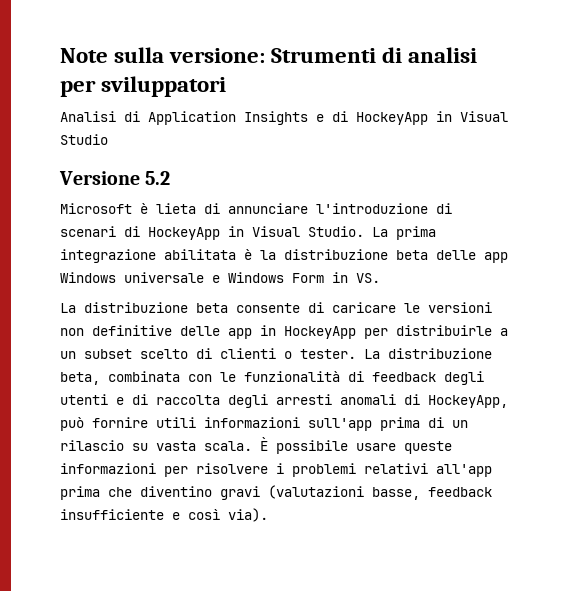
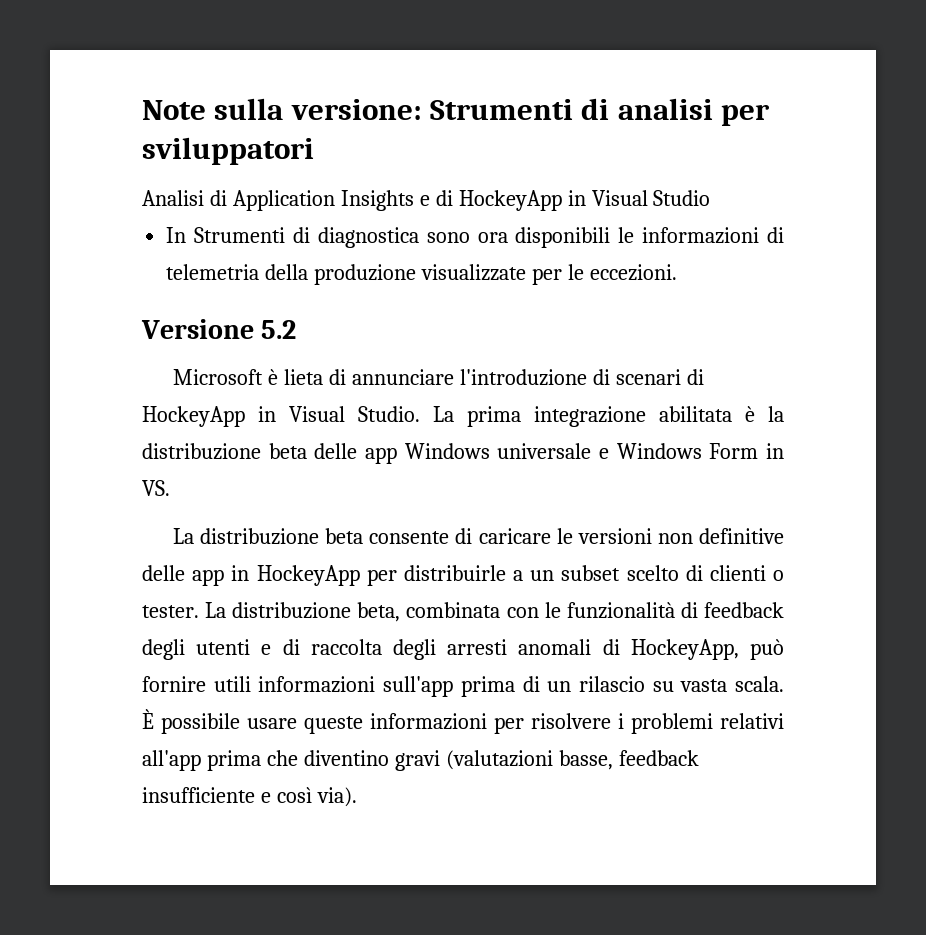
(108, 139) none -> [166,227,784,248] [166,264,677,285] // In Strumenti di diagnostica sono ora disponibili le informazioni di telemetria della produzione visualizzate per le eccezioni.

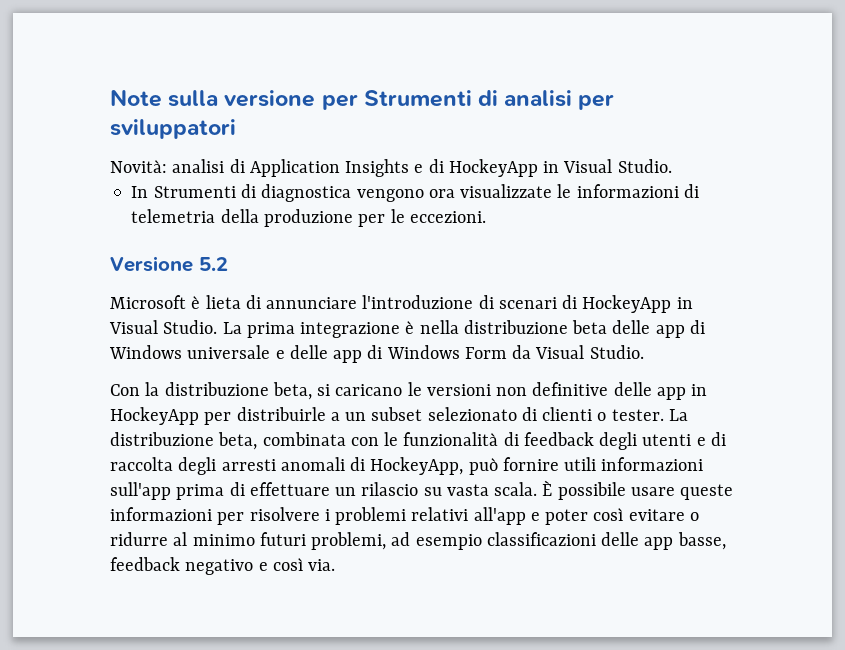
[290,99,422,120] versione: -> [224,90,358,110] versione per
[142,190,204,206] Analisi -> [110,159,225,173] Novità: analisi
[653,190,711,206] Studio -> [617,159,672,173] Studio.
[426,227,611,248] sono ora disponibili -> [356,184,553,202] vengono ora visualizzate
[421,264,527,281] visualizzate -> (353, 218) none
[659,406,784,422] abilitata è la -> [405,320,459,334] è nella
(397, 455) none -> [689,320,705,334] di
[616,443,784,459] [142,480,170,496] [172,528,551,545] Windows Form in VS. // La distribuzione beta consente di caricare -> [289,345,644,363] [110,382,403,400] delle app di Windows Form da Visual Studio. // Con la distribuzione beta, si caricano
[626,565,679,581] scelto -> [427,407,517,421] selezionato
(540, 684) none -> [249,482,330,496] effettuare
[206,750,553,771] prima che diventino gravi (valutazioni -> [530,508,699,525] [110,532,674,550] e poter così evitare o ridurre al minimo futuri problemi, ad esempio classificazioni delle app
[142,787,255,803] insufficiente -> [185,559,254,575] negativo
[316,787,357,807] via). -> [308,559,336,571] via.

